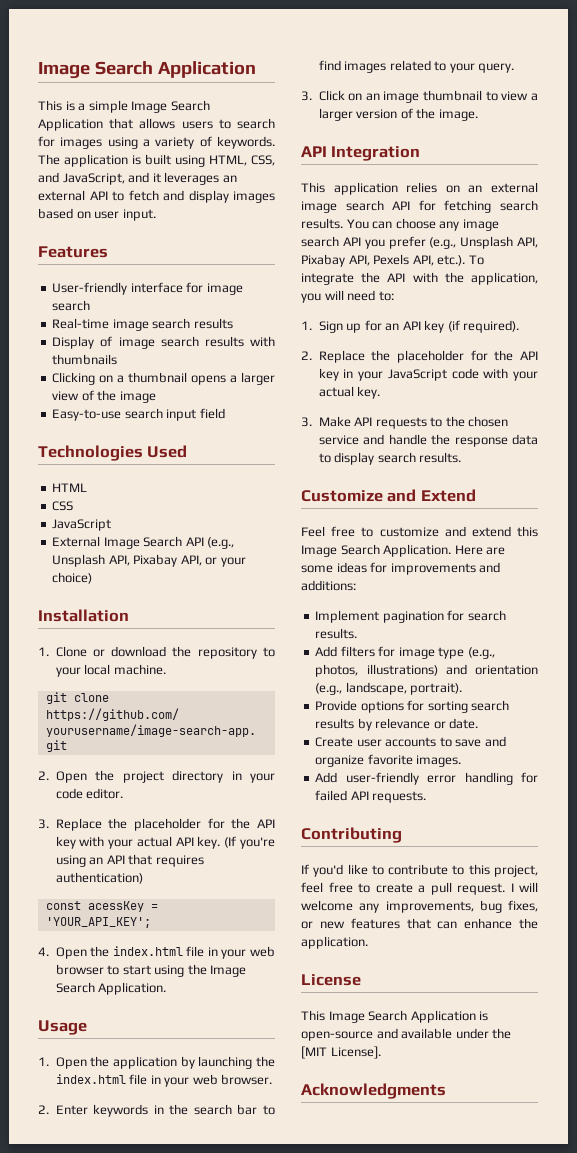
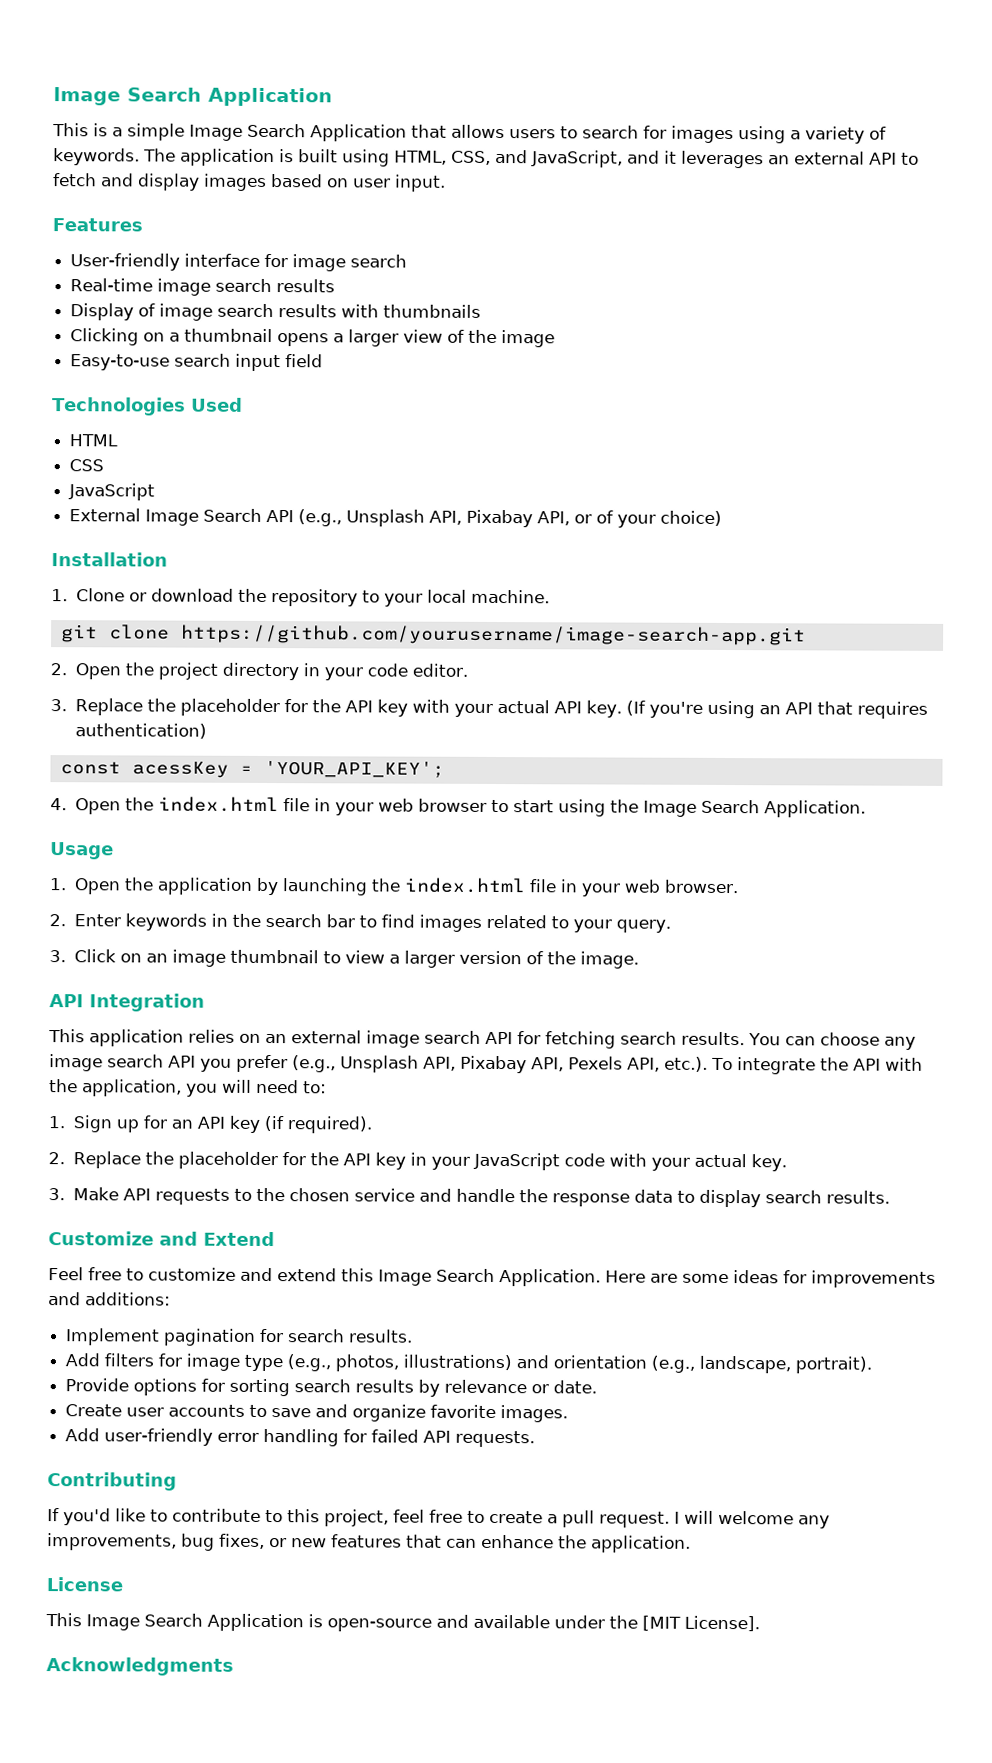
(218, 561) none -> [596,510,615,524] of

